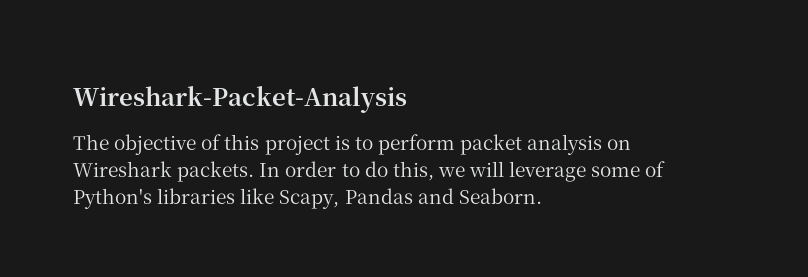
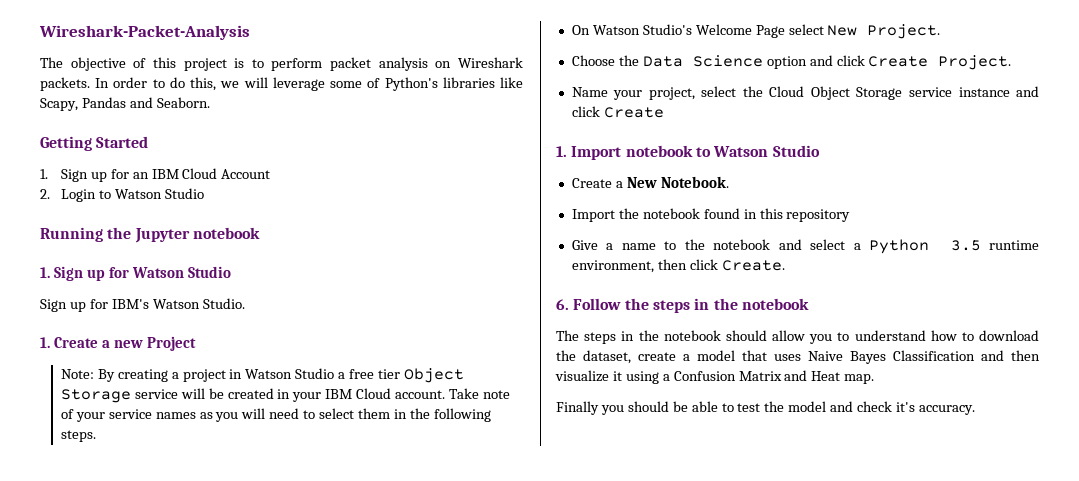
(542, 196) none -> [40,136,149,151] [40,168,271,182] [40,188,204,202] [40,227,260,243] [40,266,232,281] [40,298,245,312] [40,336,197,351] [60,368,464,383] [60,388,510,403] [60,408,491,422] [60,430,96,442] [571,24,941,39] [571,55,1012,70] [571,86,1039,100] [571,106,664,118] [556,145,820,160] [571,176,729,188] [571,208,851,222] [571,239,1039,254] [571,259,785,273] [556,298,809,313] [556,330,1039,344] [556,350,1040,364] [555,370,875,384] [556,401,975,415] // Getting Started // 1. Sign up for an IBM Cloud Account // 2. Login to Watson Studio // Running the Jupyter notebook // 1. Sign up for Watson Studio // Sign up for IBM's Watson Studio. // 1. Create a new Project // Note: By creating a project in Watson Studio a free tier Object Storage service will be created in your IBM Cloud account. Take note of your service names as you will need to select them in the following steps. // On Watson Studio's Welcome Page select New Project. // Choose the Data Science option and click Create Project. // Name your project, select the Cloud Object Storage service instance and click Create // 1. Import notebook to Watson Studio // Create a New Notebook. // Import the notebook found in this repository // Give a name to the notebook and select a Python 3.5 runtime environment, then click Create. // 6. Follow the steps in the notebook // The steps in the notebook should allow you to understand how to download the dataset, create a model that uses Naive Bayes Classification and then visualize it using a Confusion Matrix and Heat map. // Finally you should be able to test the model and check it's accuracy.

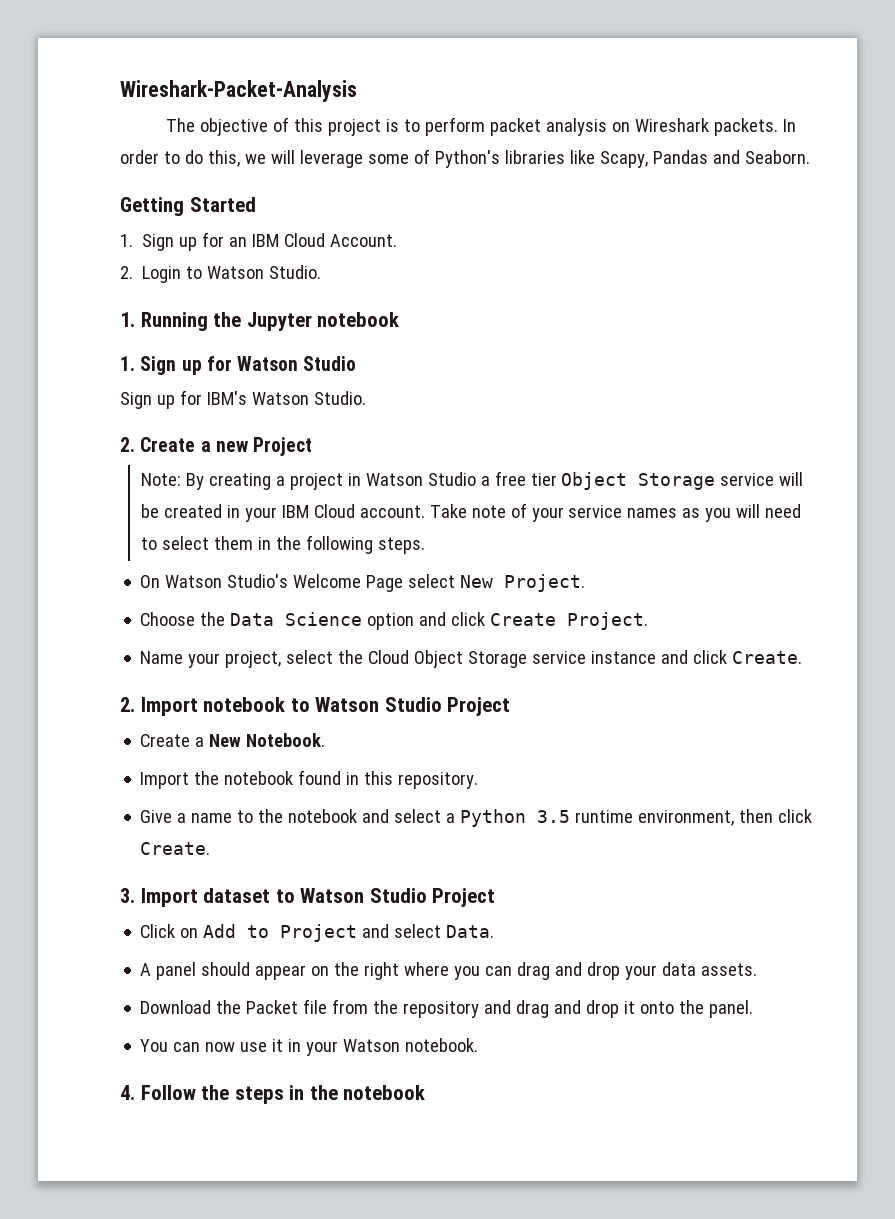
[221,169,271,179] Account -> [330,234,398,247] Account.
[164,188,204,199] Studio // -> [269,265,322,279] [120,312,135,327] Studio. // 1.
[40,337,50,348] 1. -> [120,437,135,452] 2.
[603,107,664,118] [556,146,567,157] Create // 1. -> [732,651,803,664] [120,697,135,712] Create. // 2.
(820, 151) none -> [447,697,511,716] Project
[786,209,851,222] repository -> [398,772,479,789] repository.
[556,299,569,310] 6. -> [120,888,496,907] [140,924,495,942] [140,962,758,980] [140,999,754,1018] [140,1038,479,1056] [120,1085,135,1100] 3. Import dataset to Watson Studio Project // Click on Add to Project and select Data. // A panel should appear on the right where you can drag and drop your data assets. // Download the Packet file from the repository and drag and drop it onto the panel. // You can now use it in your Watson notebook. // 4.
[556,330,1039,344] [556,350,1040,364] [555,370,875,384] [556,401,975,415] // The steps in the notebook should allow you to understand how to download the dataset, create a model that uses Naive Bayes Classification and then visualize it using a Confusion Matrix and Heat map. // Finally you should be able to test the model and check it's accuracy. -> (426, 1092) none

